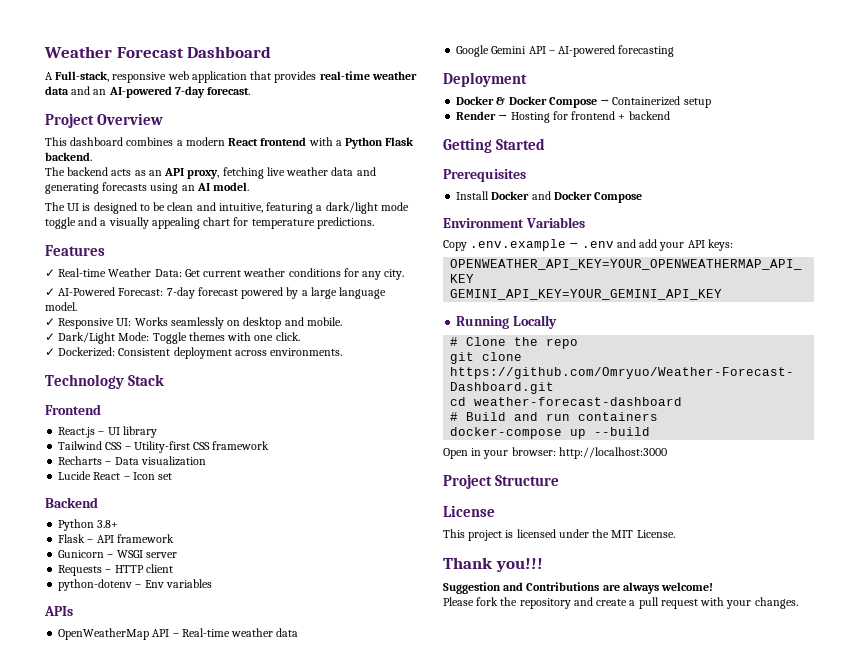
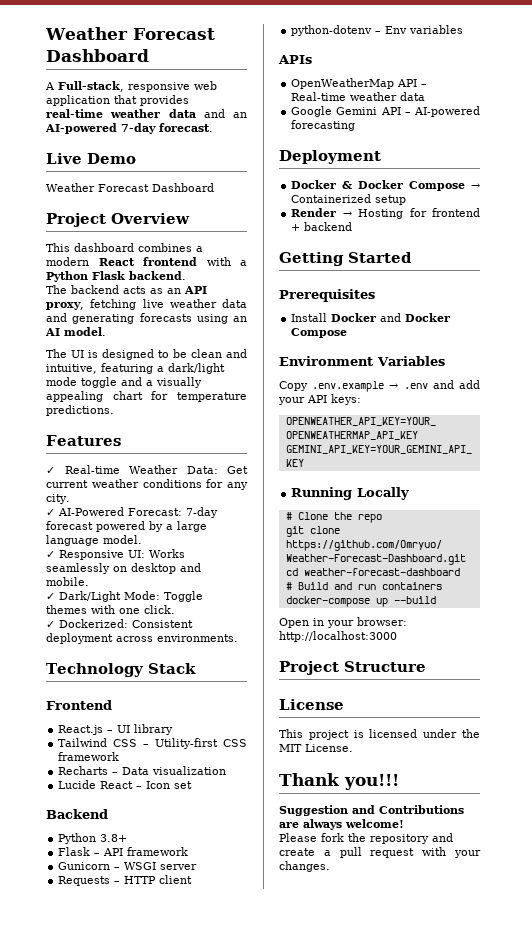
(251, 91) none -> [46,153,136,164] [46,183,214,192] // Live Demo // Weather Forecast Dashboard

